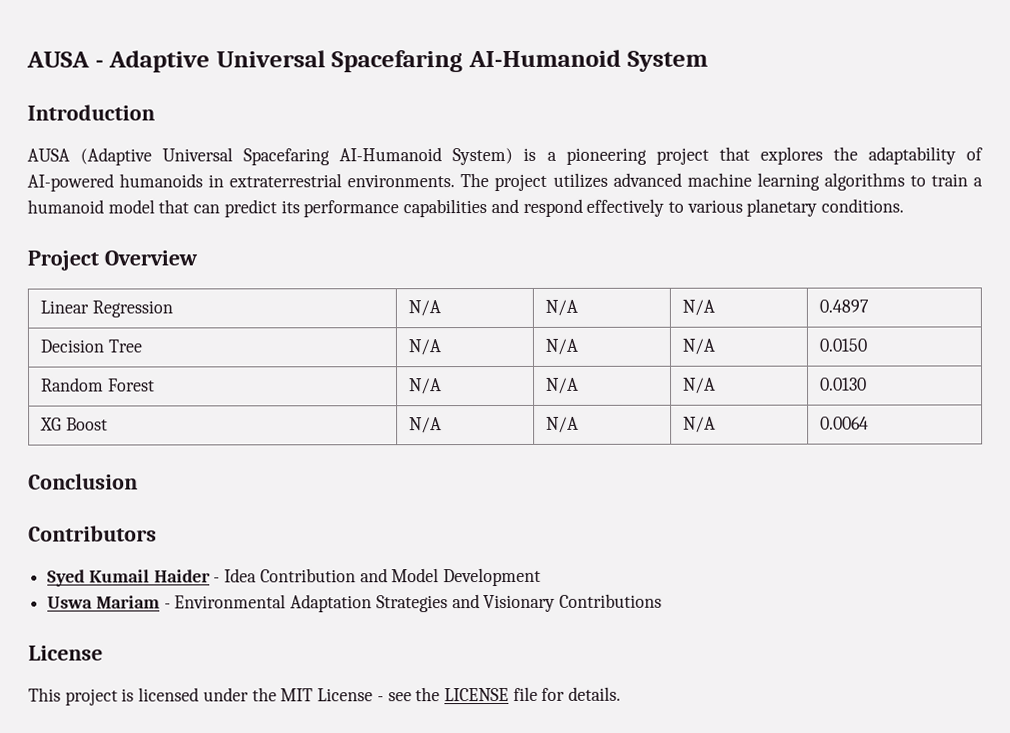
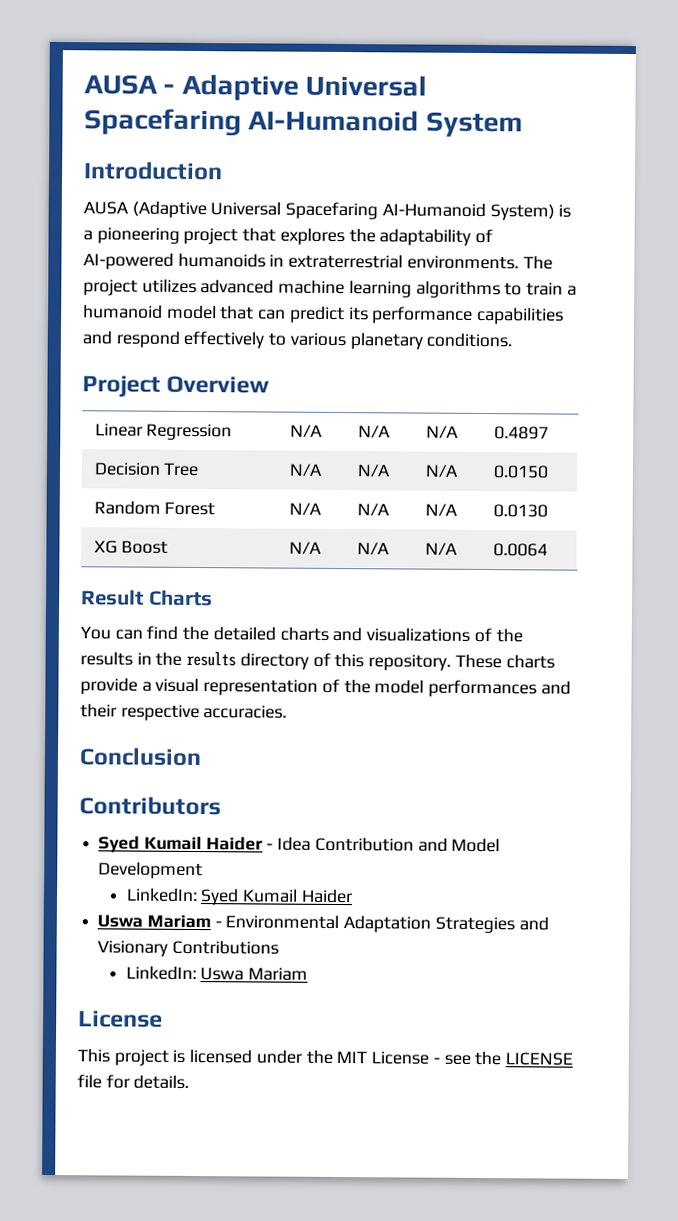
(870, 423) none -> [81,589,213,607] [80,625,523,643] [80,650,555,671] [80,677,571,698] [80,703,288,722] // Result Charts // You can find the detailed charts and visualizations of the results in the results directory of this repository. These charts provide a visual representation of the model performances and their respective accuracies.
(542, 577) none -> [125,887,353,906] // LinkedIn: Syed Kumail Haider
(663, 600) none -> [125,965,309,981] // LinkedIn: Uswa Mariam

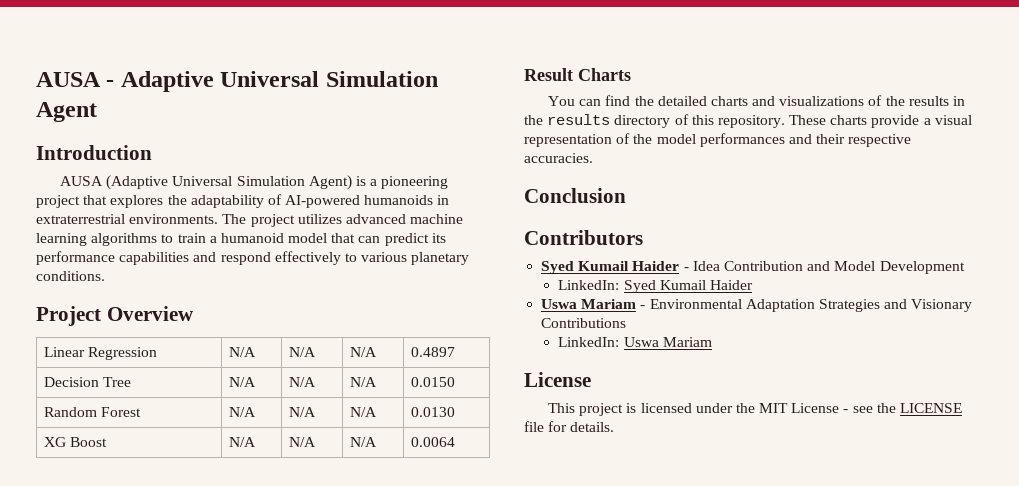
[84,108,523,138] Spacefaring AI-Humanoid System -> [325,71,438,87] [36,102,97,122] Simulation Agent
[285,201,555,221] Spacefaring AI-Humanoid System) -> [236,175,352,190] Simulation Agent)

